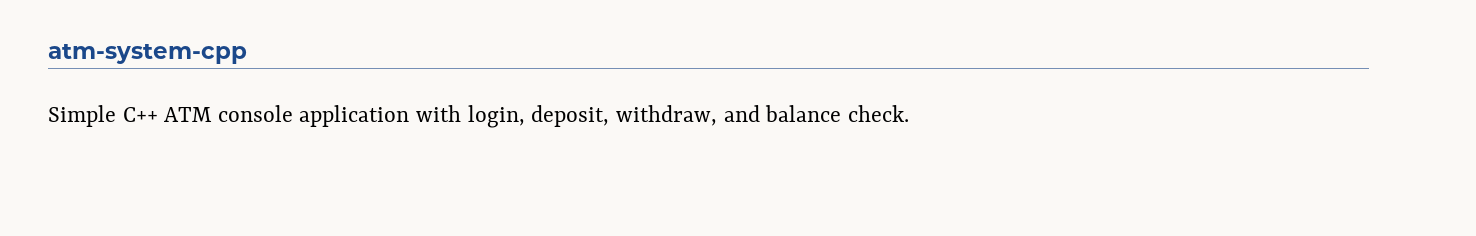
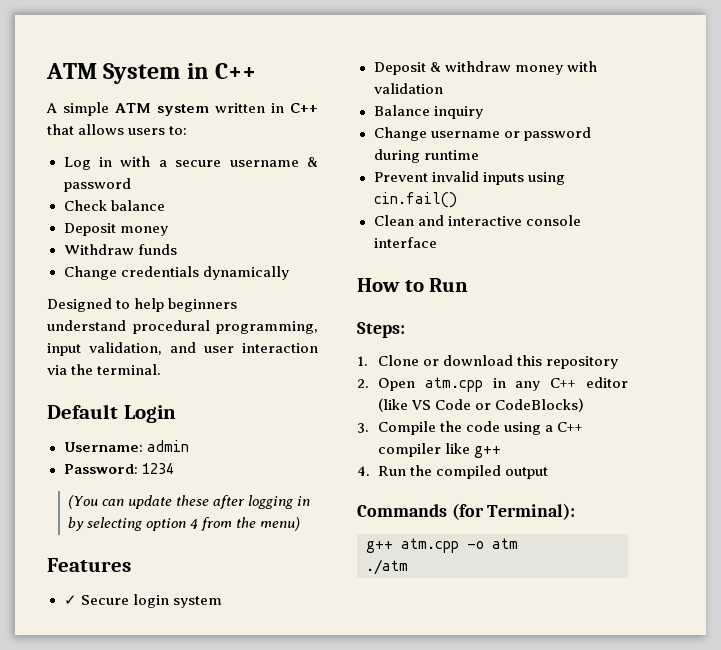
[48,44,247,64] [48,105,909,128] atm-system-cpp // Simple C++ ATM console application with login, deposit, withdraw, and balance check. -> [46,63,257,84] [46,102,318,116] [47,124,188,135] [63,156,319,170] [63,178,131,192] [63,200,165,211] [63,223,168,236] [63,244,177,255] [63,266,289,280] [47,298,238,312] [47,320,318,334] [47,342,318,356] [47,364,162,375] [47,404,176,423] [63,440,189,452] [63,463,174,474] [68,495,311,509] [68,517,301,531] [47,558,131,572] [63,594,222,608] [373,61,597,75] [373,83,443,94] [373,105,483,119] [373,127,591,141] [373,149,479,163] [373,171,565,185] [373,192,457,208] [373,215,581,226] [373,237,437,248] [357,278,469,292] [357,322,405,338] [357,355,619,369] [357,377,628,392] [378,398,585,412] [357,421,584,435] [378,443,502,458] [357,465,549,479] [357,503,576,520] [366,538,518,553] [366,559,408,575] ATM System in C++ // A simple ATM system written in C++ that allows users to: // Log in with a secure username & password // Check balance // Deposit money // Withdraw funds // Change credentials dynamically // Designed to help beginners understand procedural programming, input validation, and user interaction via the terminal. // Default Login // Username: admin // Password: 1234 // (You can update these after logging in by selecting option 4 from the menu) // Features // ✓ Secure login system // Deposit & withdraw money with validation // Balance inquiry // Change username or password during runtime // Prevent invalid inputs using cin.fail() // Clean and interactive console interface // How to Run // Steps: // 1. Clone or download this repository // 2. Open atm.cpp in any C++ editor (like VS Code or CodeBlocks) // 3. Compile the code using a C++ compiler like g++ // 4. Run the compiled output // Commands (for Terminal): // g++ atm.cpp -o atm // ./atm

